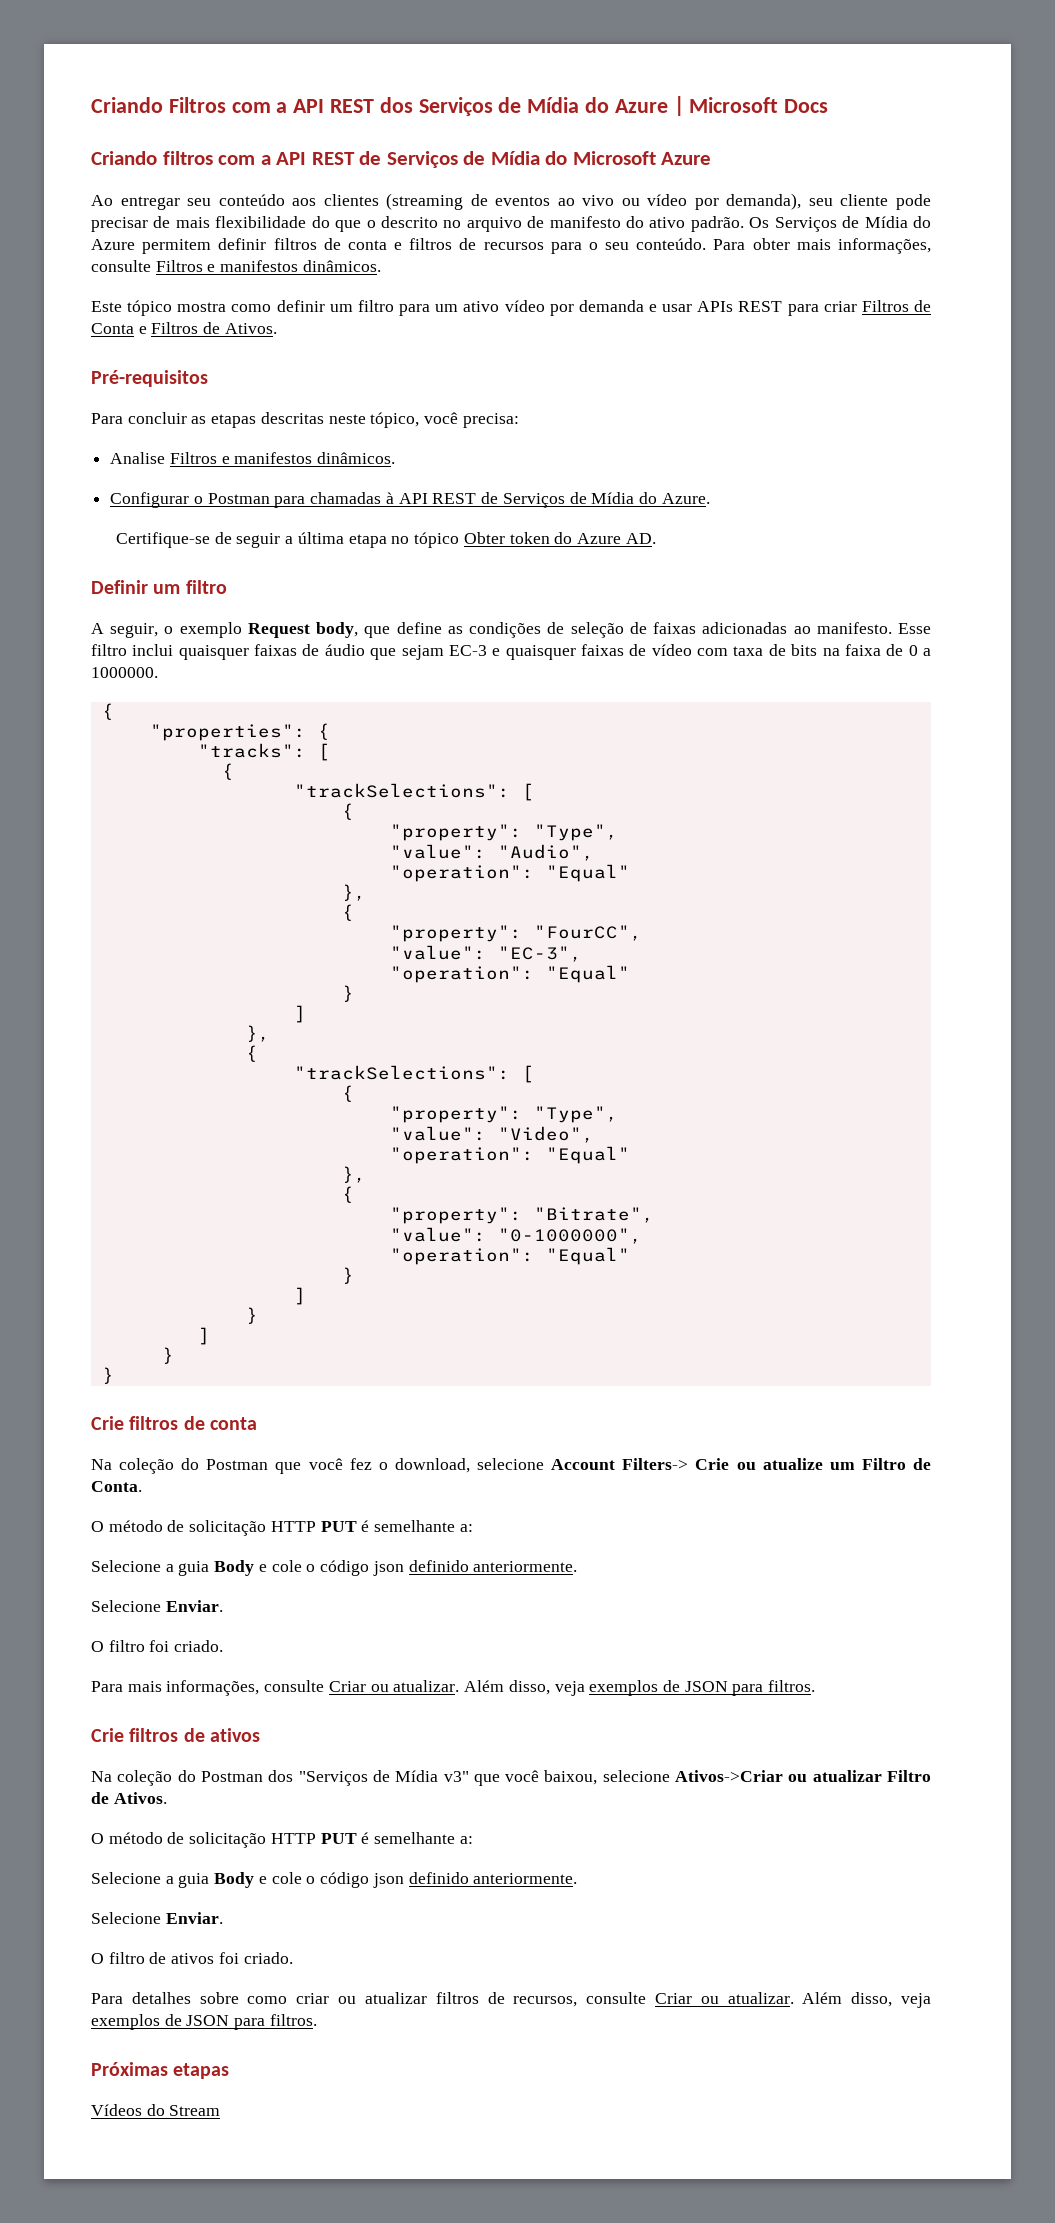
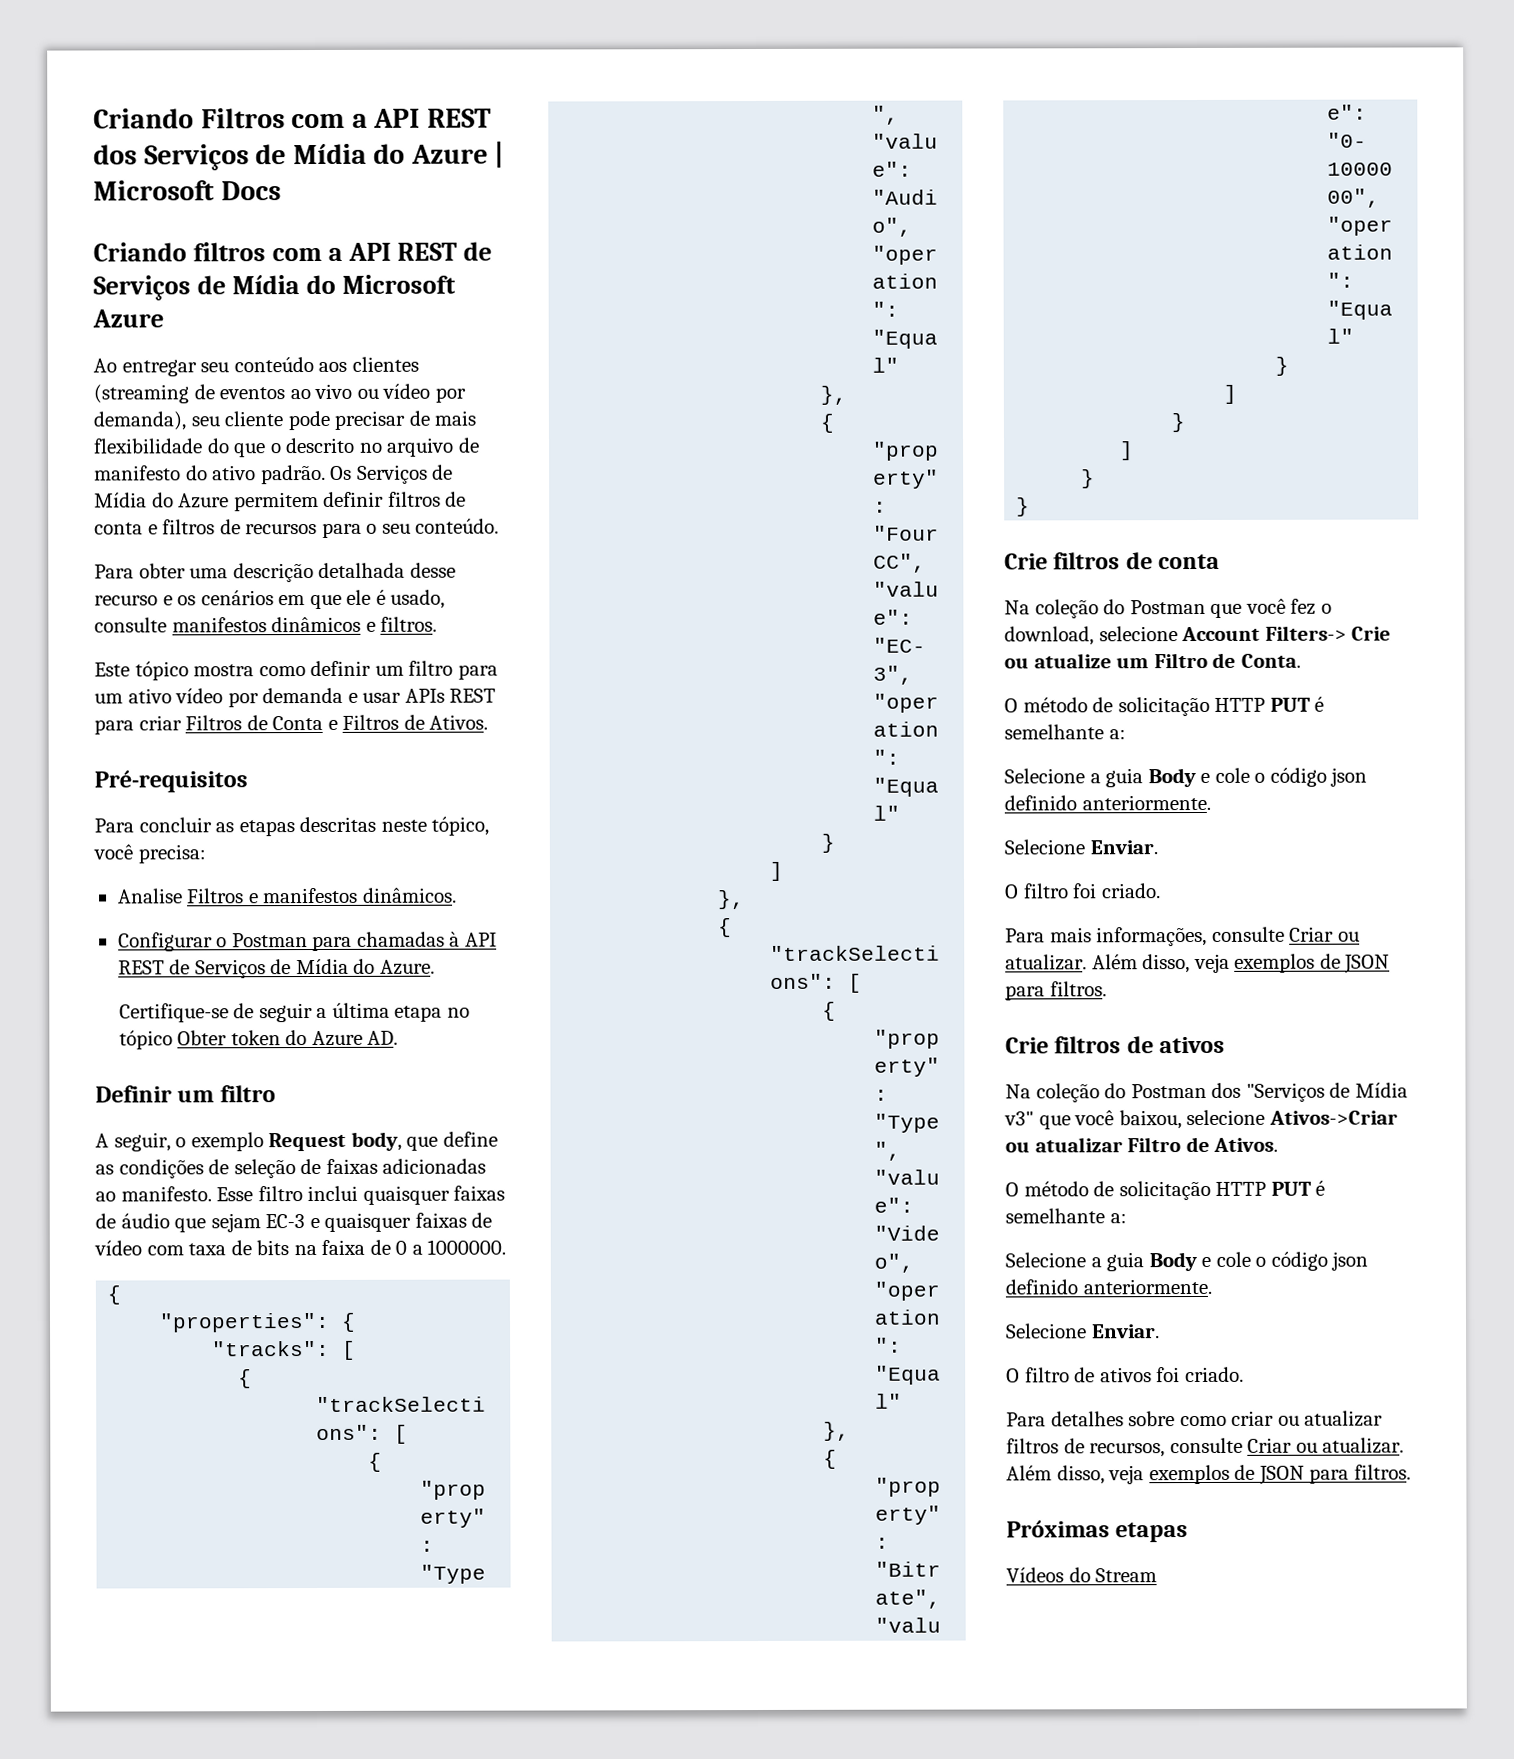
(707, 244) none -> (500, 526) //
[796,238,931,254] [91,260,381,272] mais informações, consulte Filtros e manifestos dinâmicos. -> [189,562,456,583] [94,589,446,610] [94,616,438,633] uma descrição detalhada desse recurso e os cenários em que ele é usado, consulte manifestos dinâmicos e filtros.

